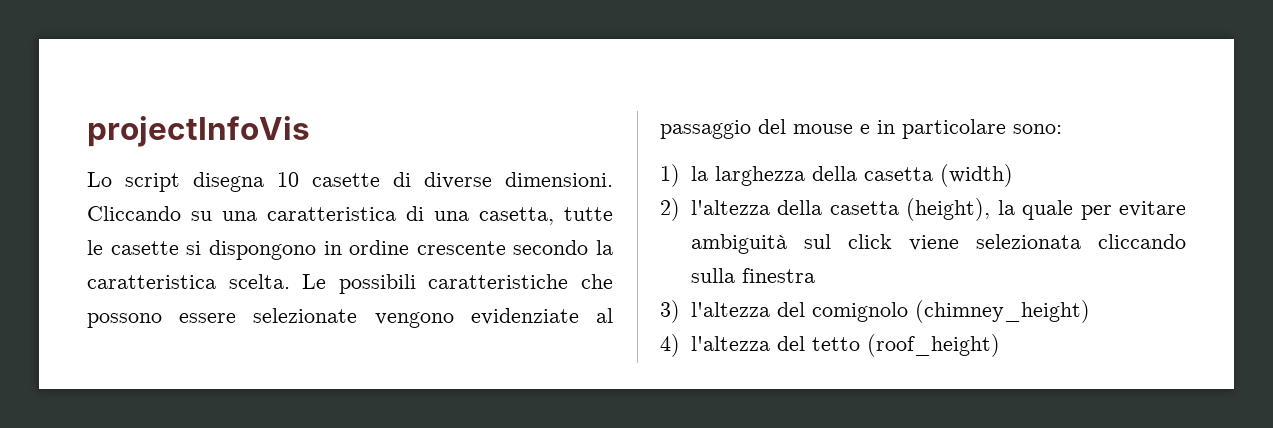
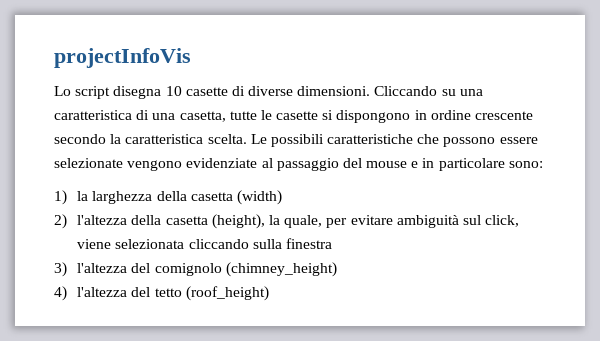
[1022,200,1074,220] quale -> [284,215,323,228] quale,
[847,234,892,249] click -> [485,215,520,227] click,

